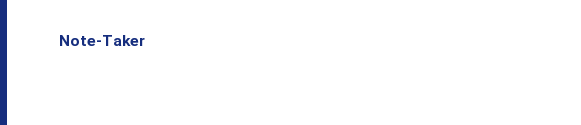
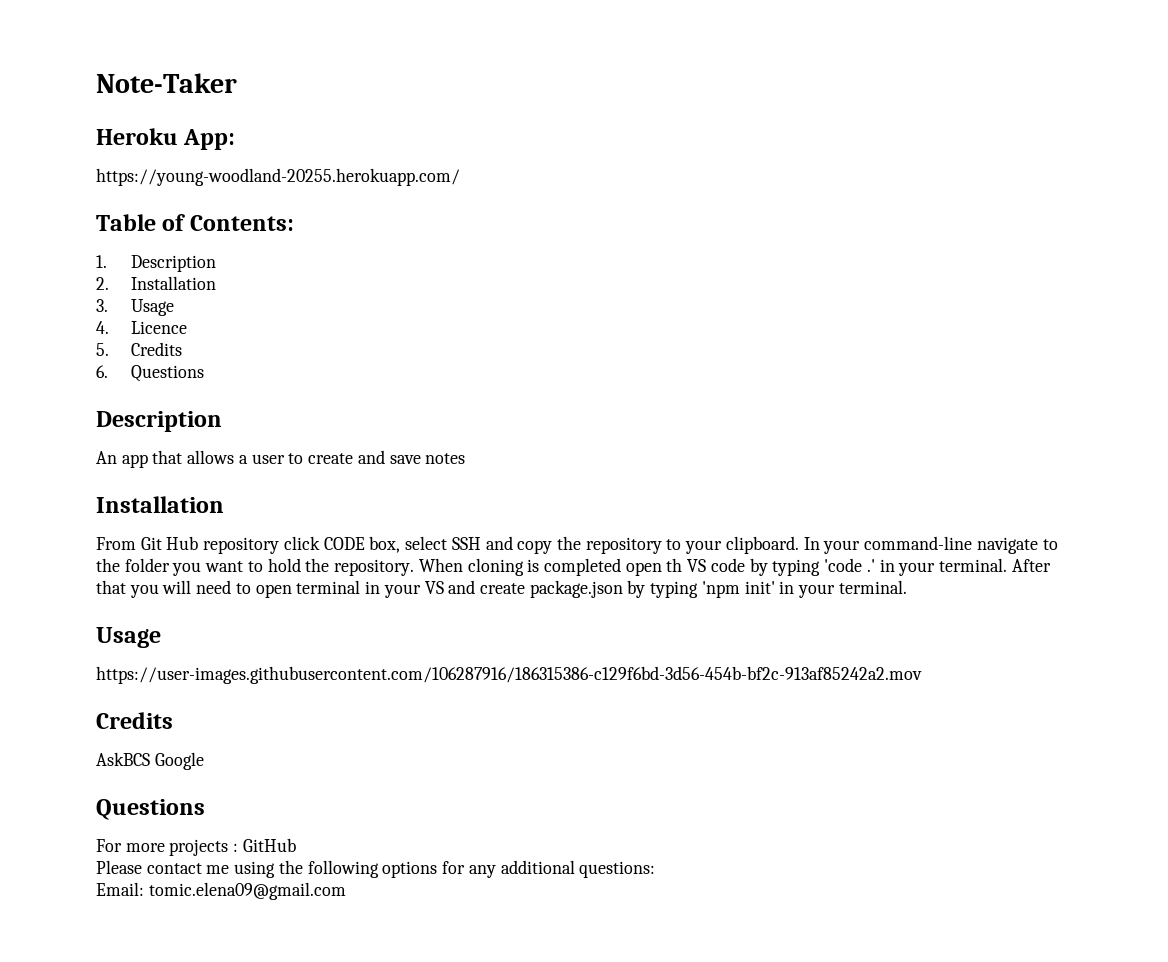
(145, 40) none -> [96,128,236,150] [96,168,460,186] [96,214,294,231] [96,255,216,272] [96,276,216,290] [96,299,174,316] [96,321,187,334] [96,342,182,356] [96,365,204,382] [96,411,222,432] [96,450,466,468] [96,496,224,513] [96,536,1058,554] [96,558,1051,576] [96,580,907,598] [96,627,161,648] [96,666,922,684] [96,712,173,729] [96,752,204,770] [96,799,205,820] [96,838,296,856] [96,860,656,878] [96,882,346,900] // Heroku App: // https://young-woodland-20255.herokuapp.com/ // Table of Contents: // 1. Description // 2. Installation // 3. Usage // 4. Licence // 5. Credits // 6. Questions // Description // An app that allows a user to create and save notes // Installation // From Git Hub repository click CODE box, select SSH and copy the repository to your clipboard. In your command-line navigate to the folder you want to hold the repository. When cloning is completed open th VS code by typing 'code .' in your terminal. After that you will need to open terminal in your VS and create package.json by typing 'npm init' in your terminal. // Usage // https://user-images.githubusercontent.com/106287916/186315386-c129f6bd-3d56-454b-bf2c-913af85242a2.mov // Credits // AskBCS Google // Questions // For more projects : GitHub // Please contact me using the following options for any additional questions: // Email: tomic.elena09@gmail.com

